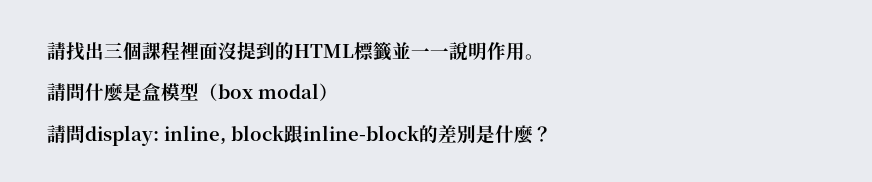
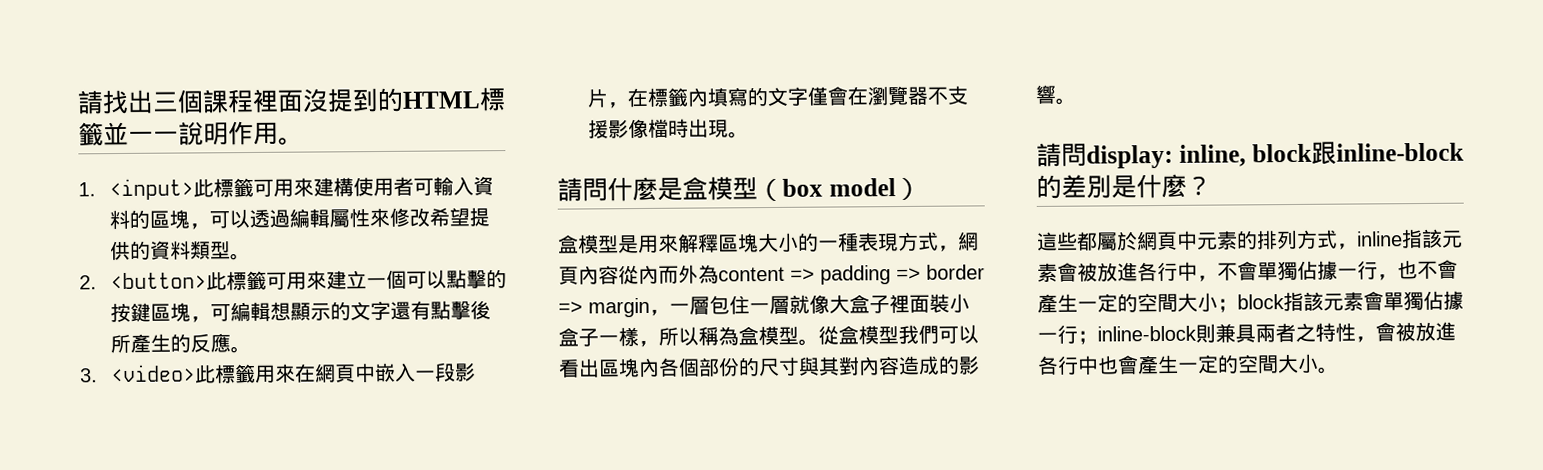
(544, 57) none -> [78,176,494,201] [108,207,490,230] [109,240,251,261] [79,269,507,291] [109,300,491,323] [109,333,251,354] [80,362,476,384] [586,85,969,109] [587,118,749,139] // 1. <input>此標籤可用來建構使用者可輸入資料的區塊，可以透過編輯屬性來修改希望提供的資料類型。 // 2. <button>此標籤可用來建立一個可以點擊的按鍵區塊，可編輯想顯示的文字還有點擊後所產生的反應。 // 3. <video>此標籤用來在網頁中嵌入一段影片，在標籤內填寫的文字僅會在瀏覽器不支援影像檔時出現。
[258,83,319,99] modal -> [828,178,896,197] model
(338, 92) none -> [557,231,979,254] [558,264,985,285] [558,293,970,318] [558,324,979,348] [558,355,980,378] [1035,84,1077,105] // 盒模型是用來解釋區塊大小的一種表現方式，網頁內容從內而外為content => padding => border => margin，一層包住一層就像大盒子裡面裝小盒子一樣，所以稱為盒模型。從盒模型我們可以看出區塊內各個部份的尺寸與其對內容造成的影響。
(552, 134) none -> [1036,228,1463,251] [1037,259,1458,282] [1037,290,1464,313] [1037,321,1456,345] [1037,353,1339,375] // 這些都屬於網頁中元素的排列方式，inline指該元素會被放進各行中，不會單獨佔據一行，也不會產生一定的空間大小；block指該元素會單獨佔據一行；inline-block則兼具兩者之特性，會被放進各行中也會產生一定的空間大小。

